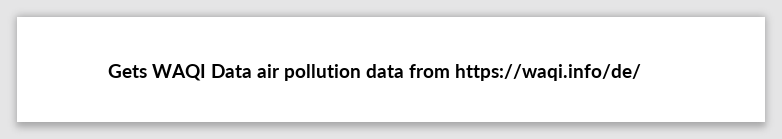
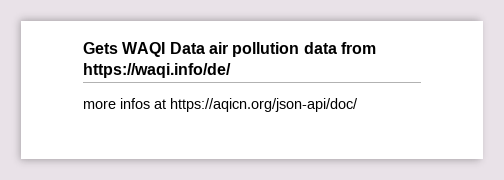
(641, 72) none -> [83,98,358,112] // more infos at https://aqicn.org/json-api/doc/

